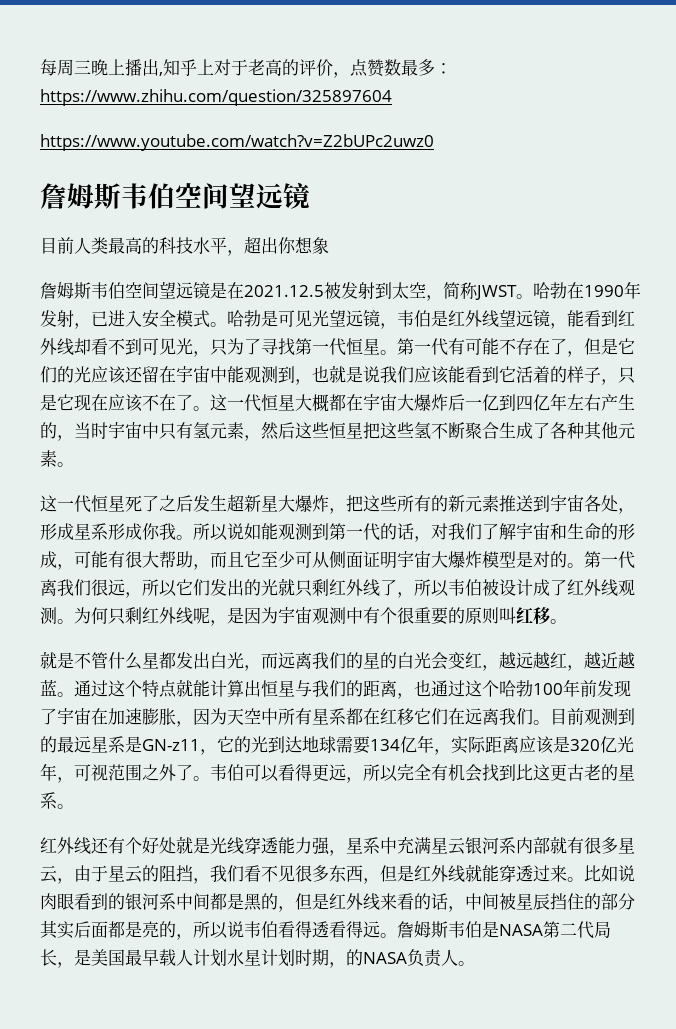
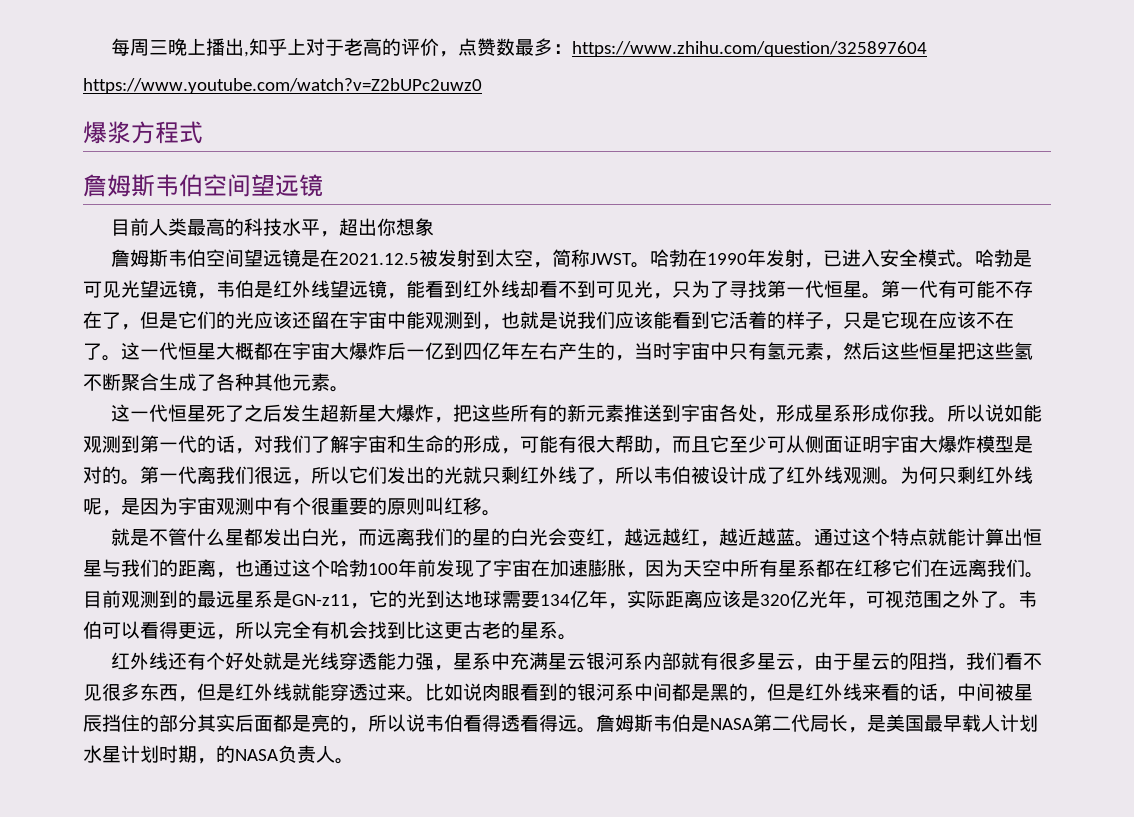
(434, 142) none -> [83,121,203,144] // 爆浆方程式

